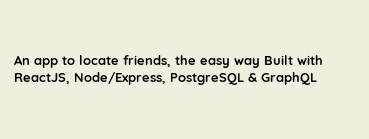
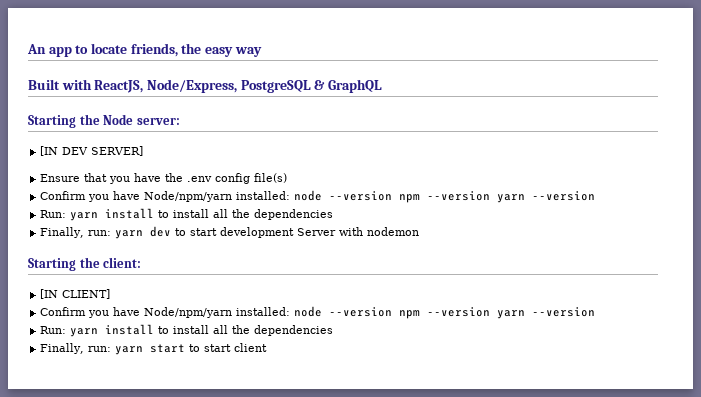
(260, 63) none -> (262, 52) //
(317, 78) none -> [28,114,180,128] [40,146,144,156] [40,173,288,184] [40,190,596,203] [40,208,334,221] [40,226,420,239] [28,257,142,271] [40,289,111,299] [40,306,596,319] [40,324,334,337] [40,343,268,355] // Starting the Node server: // [IN DEV SERVER] // Ensure that you have the .env config file(s) // Confirm you have Node/npm/yarn installed: node --version npm --version yarn --version // Run: yarn install to install all the dependencies // Finally, run: yarn dev to start development Server with nodemon // Starting the client: // [IN CLIENT] // Confirm you have Node/npm/yarn installed: node --version npm --version yarn --version // Run: yarn install to install all the dependencies // Finally, run: yarn start to start client

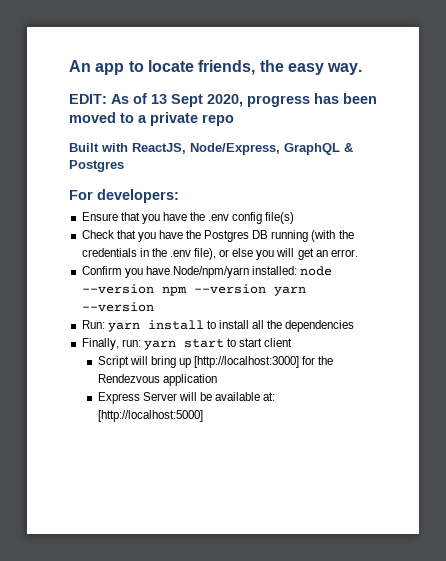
[234,47,262,57] [28,79,382,93] [28,114,180,128] [40,146,144,156] way // Built with ReactJS, Node/Express, PostgreSQL & GraphQL // Starting the Node server: // [IN DEV SERVER] -> [327,63,363,75] [69,93,377,107] [69,112,234,126] [69,143,353,155] [69,160,124,172] [69,189,179,203] way. // EDIT: As of 13 Sept 2020, progress has been moved to a private repo // Built with ReactJS, Node/Express, GraphQL & Postgres // For developers:
[40,190,596,203] [40,208,334,221] [40,226,420,239] [28,257,142,271] [40,289,111,299] Confirm you have Node/npm/yarn installed: node --version npm --version yarn --version // Run: yarn install to install all the dependencies // Finally, run: yarn dev to start development Server with nodemon // Starting the client: // [IN CLIENT] -> [81,230,354,242] [81,248,358,260] Check that you have the Postgres DB running (with the credentials in the .env file), or else you will get an error.
(268, 347) none -> [97,356,334,368] [97,374,217,386] [97,392,276,404] [97,410,203,422] // Script will bring up [http://localhost:3000] for the Rendezvous application // Express Server will be available at: [http://localhost:5000]

